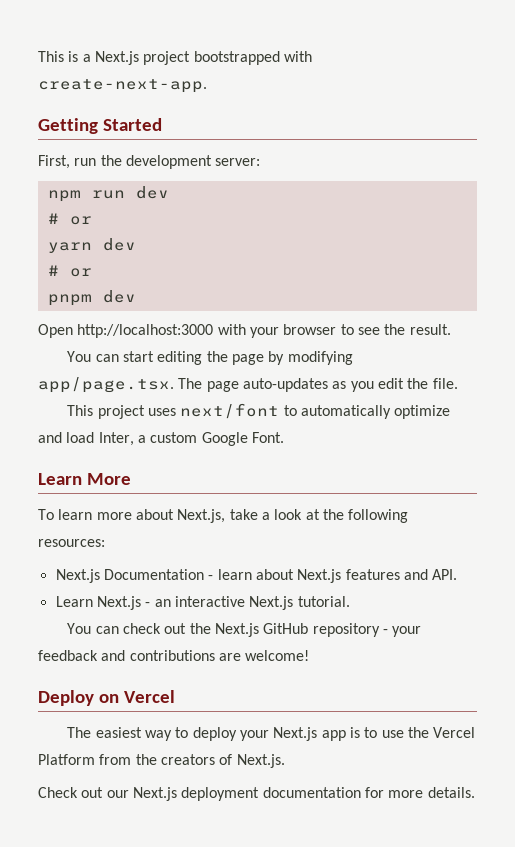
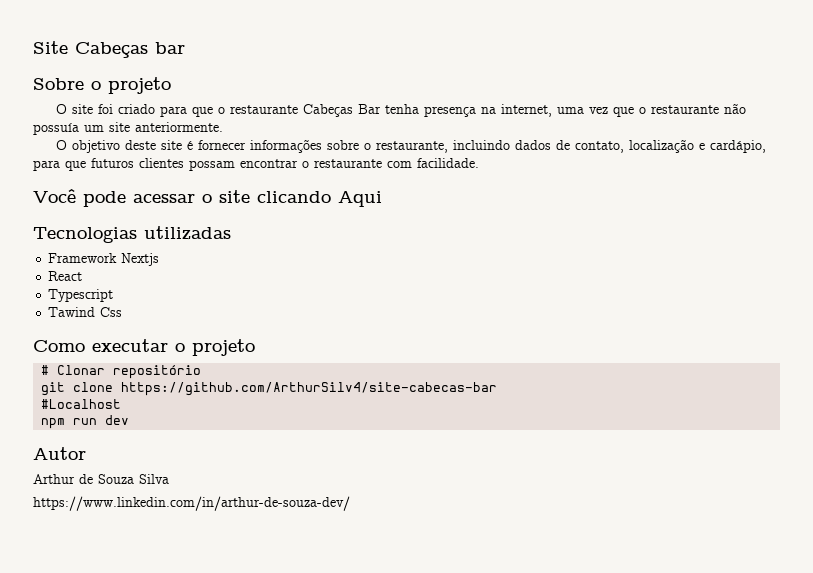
[38,51,312,65] [38,79,207,93] [38,118,162,134] [38,155,261,169] [47,186,169,202] [47,213,92,225] [47,238,136,253] [47,265,92,277] [47,290,136,306] [38,324,451,338] [67,351,353,365] [38,377,458,393] [67,403,451,419] [38,432,284,446] [38,473,131,485] [38,509,409,523] [38,539,105,547] [55,569,458,583] [55,596,350,610] [67,623,422,637] [38,650,310,661] [38,690,175,706] [67,727,476,741] [38,754,285,768] [38,787,475,801] This is a Next.js project bootstrapped with create-next-app. // Getting Started // First, run the development server: // npm run dev // # or // yarn dev // # or // pnpm dev // Open http://localhost:3000 with your browser to see the result. // You can start editing the page by modifying app/page.tsx. The page auto-updates as you edit the file. // This project uses next/font to automatically optimize and load Inter, a custom Google Font. // Learn More // To learn more about Next.js, take a look at the following resources: // Next.js Documentation - learn about Next.js features and API. // Learn Next.js - an interactive Next.js tutorial. // You can check out the Next.js GitHub repository - your feedback and contributions are welcome! // Deploy on Vercel // The easiest way to deploy your Next.js app is to use the Vercel Platform from the creators of Next.js. // Check out our Next.js deployment documentation for more details. -> [33,41,185,58] [33,77,171,94] [56,103,747,117] [33,122,223,135] [56,139,767,153] [33,158,479,171] [33,189,382,207] [33,226,231,243] [48,253,160,266] [48,271,83,281] [48,289,114,302] [48,307,123,317] [33,339,255,356] [41,365,202,379] [41,382,498,396] [41,399,122,409] [41,415,130,429] [33,447,86,460] [33,474,169,484] [33,496,350,511] Site Cabeças bar // Sobre o projeto // O site foi criado para que o restaurante Cabeças Bar tenha presença na internet, uma vez que o restaurante não possuía um site anteriormente. // O objetivo deste site é fornecer informações sobre o restaurante, incluindo dados de contato, localização e cardápio, para que futuros clientes possam encontrar o restaurante com facilidade. // Você pode acessar o site clicando Aqui // Tecnologias utilizadas // Framework Nextjs // React // Typescript // Tawind Css // Como executar o projeto // # Clonar repositório // git clone https://github.com/ArthurSilv4/site-cabecas-bar // #Localhost // npm run dev // Autor // Arthur de Souza Silva // https://www.linkedin.com/in/arthur-de-souza-dev/

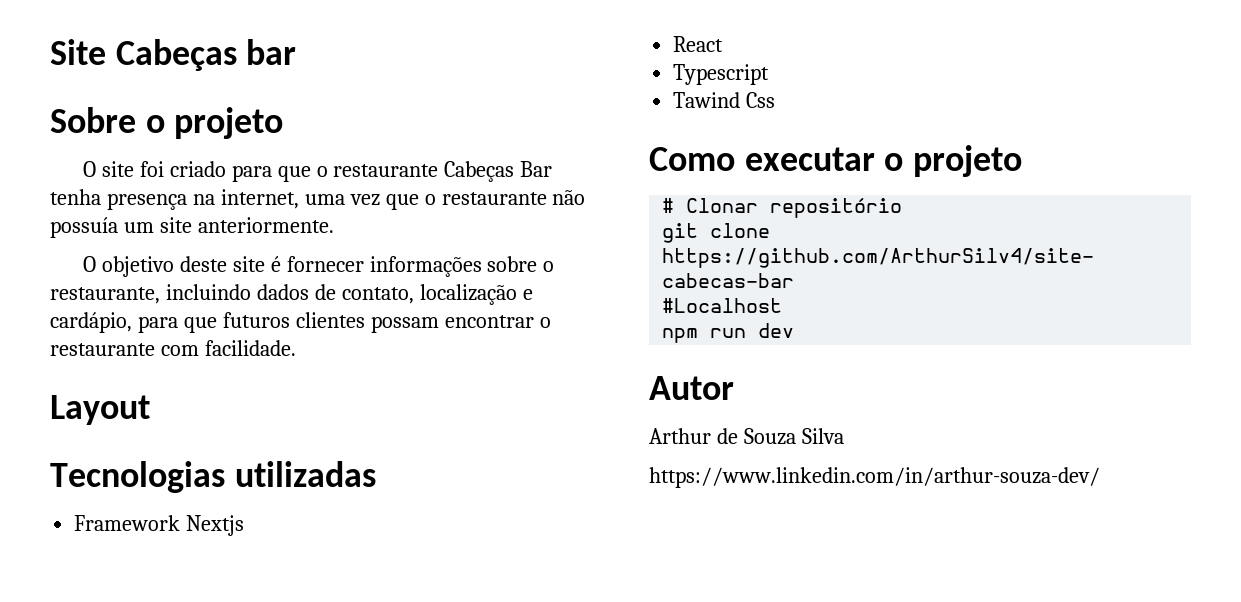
[33,189,382,207] Você pode acessar o site clicando Aqui -> [50,395,150,425] Layout
[33,496,350,511] https://www.linkedin.com/in/arthur-de-souza-dev/ -> [649,467,1100,488] https://www.linkedin.com/in/arthur-souza-dev/

